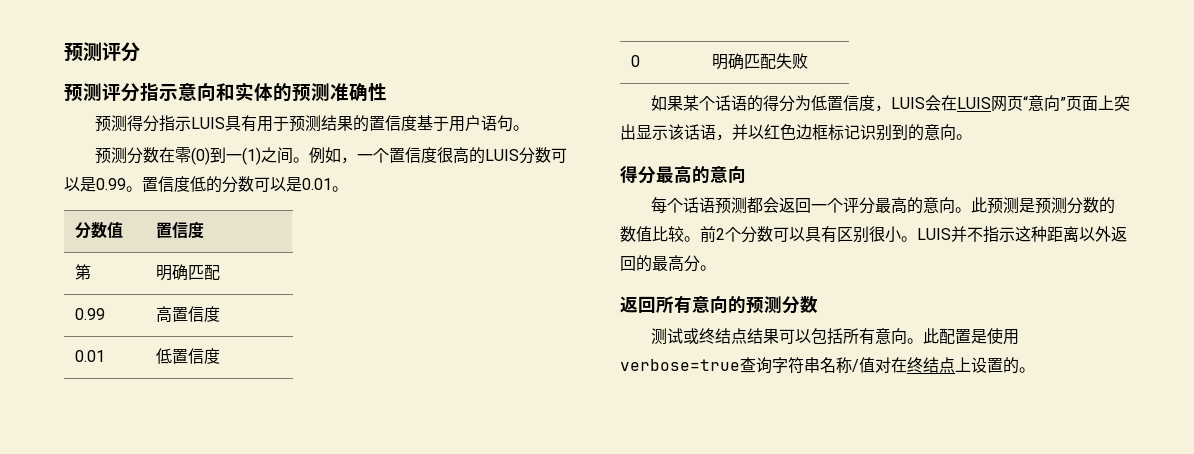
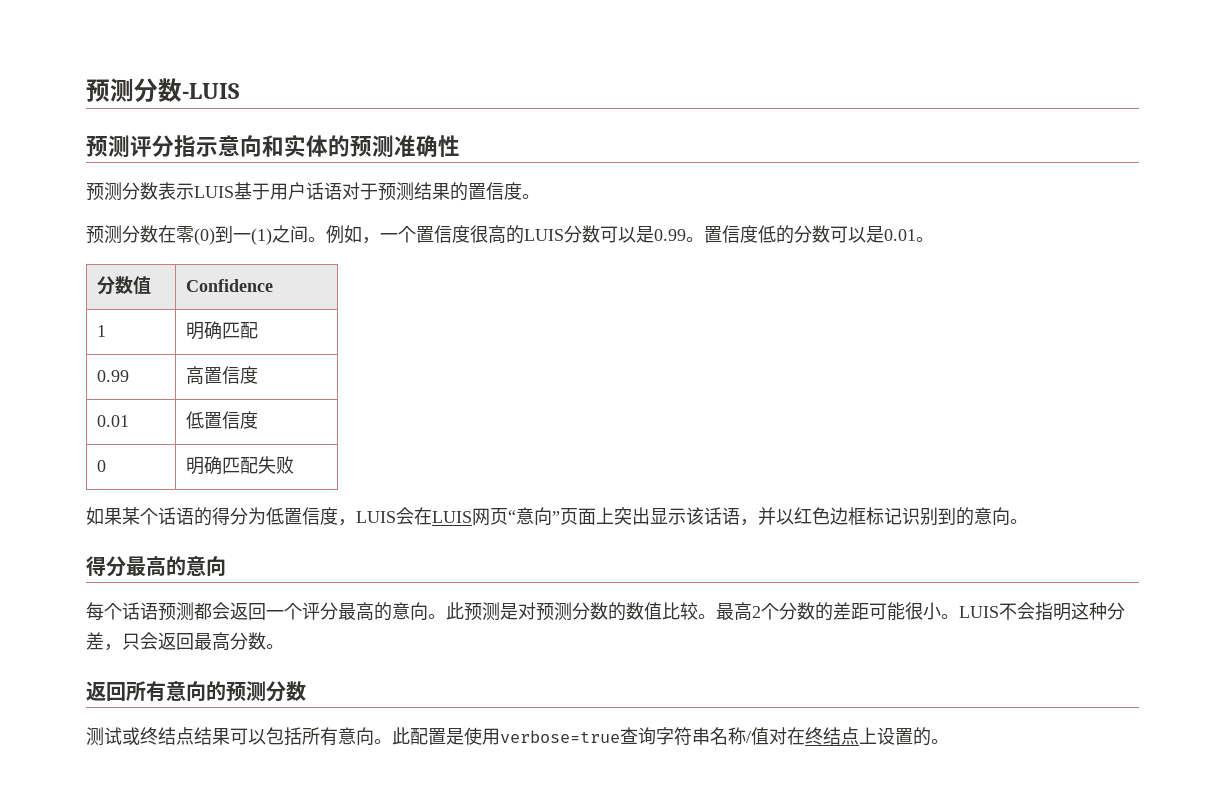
[64,42,140,62] 预测评分 -> [86,78,239,102] 预测分数-LUIS
[126,115,273,132] 得分指示LUIS具有用 -> [122,182,360,200] 分数表示LUIS基于用户话语对
[416,115,513,132] 基于用户语句 -> (522, 191) none
[155,221,204,239] [74,264,91,280] 置信度 // 第 -> [185,279,273,292] [96,325,106,337] Confidence // 1
(1035, 205) none -> [518,602,536,620] 对
[700,226,716,243] 前 -> [716,602,752,621] 最高
[773,226,1127,243] [620,255,700,272] 可以具有区别很小。LUIS并不指示这种距离以外返回的最高分 -> [815,602,1125,621] [86,632,266,651] 的差距可能很小。LUIS不会指明这种分差，只会返回最高分数

